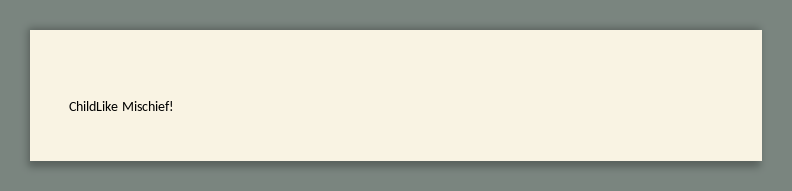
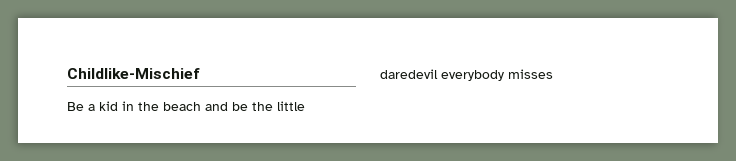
[69,101,174,111] ChildLike Mischief! -> [67,68,200,79] [67,101,305,111] [380,69,553,81] Childlike-Mischief // Be a kid in the beach and be the little daredevil everybody misses

